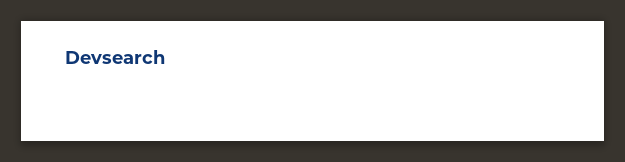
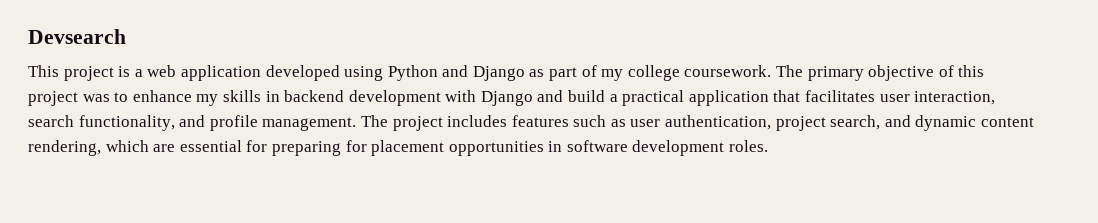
(165, 57) none -> [28,65,985,81] [28,90,996,106] [28,115,1035,131] [28,140,769,156] // This project is a web application developed using Python and Django as part of my college coursework. The primary objective of this project was to enhance my skills in backend development with Django and build a practical application that facilitates user interaction, search functionality, and profile management. The project includes features such as user authentication, project search, and dynamic content rendering, which are essential for preparing for placement opportunities in software development roles.

